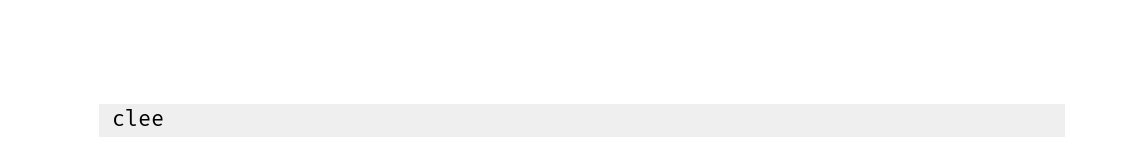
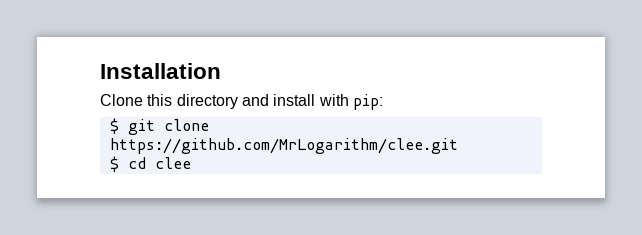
(111, 117) none -> [100,63,221,79] [100,94,383,110] [109,118,209,135] [109,138,458,154] [109,156,146,172] Installation // Clone this directory and install with pip: // $ git clone https://github.com/MrLogarithm/clee.git // $ cd

